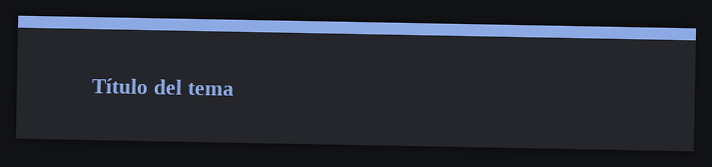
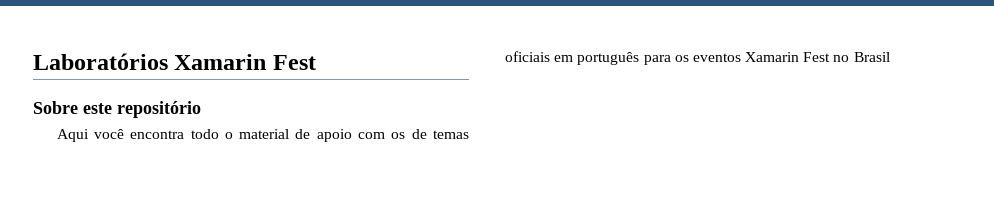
[91,78,234,96] Título del tema -> [33,53,316,70] [33,101,201,118] [56,129,470,142] [505,51,890,65] Laboratórios Xamarin Fest // Sobre este repositório // Aqui você encontra todo o material de apoio com os de temas oficiais em português para os eventos Xamarin Fest no Brasil

